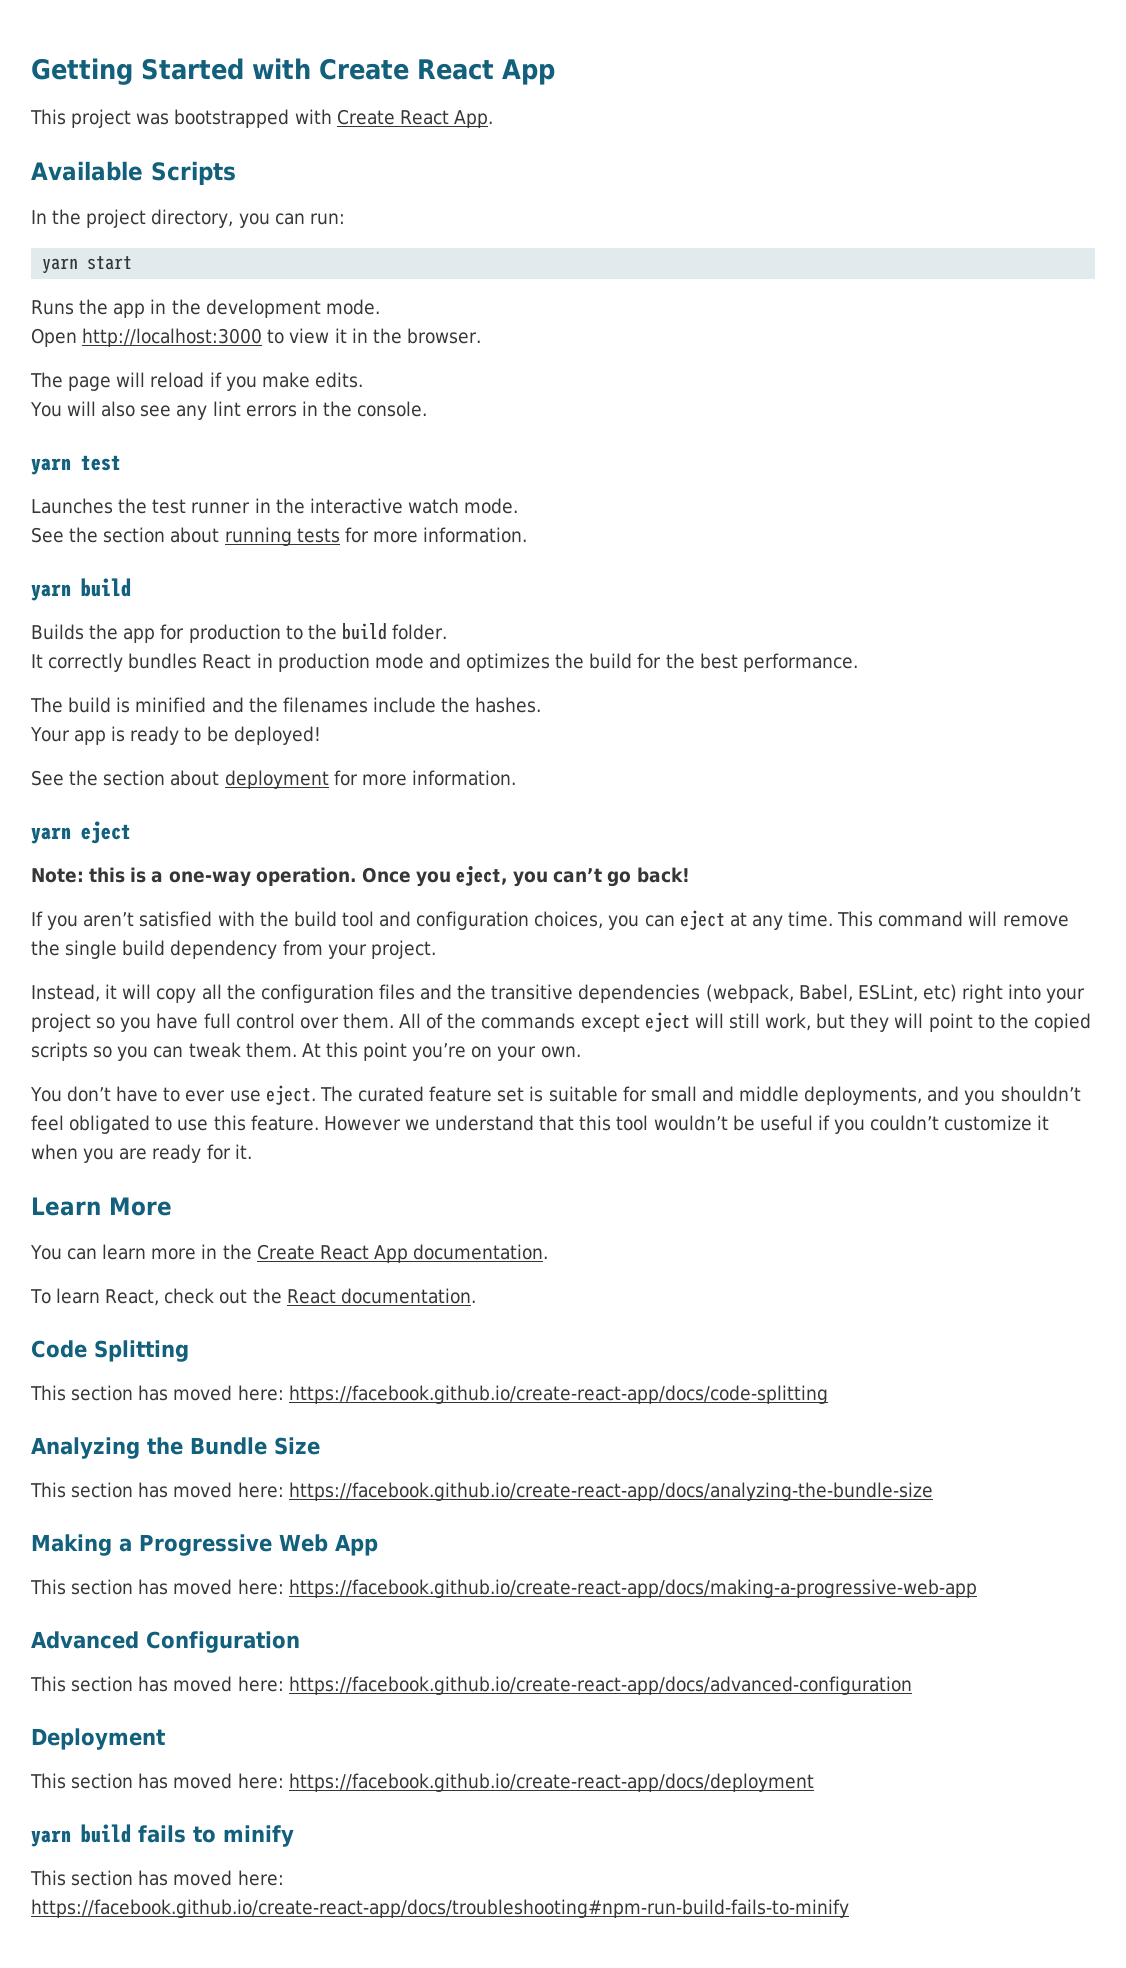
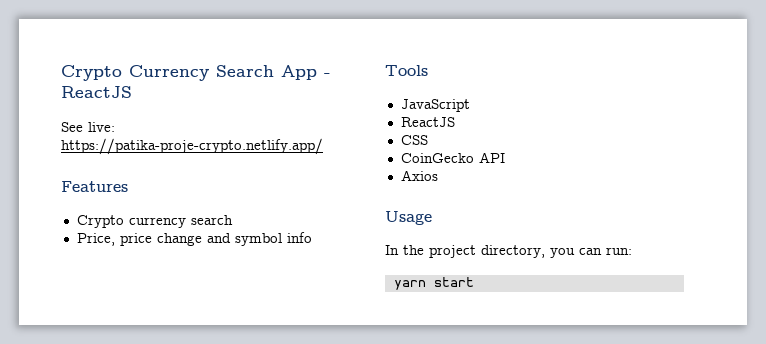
[31,58,555,85] [30,109,493,128] [31,161,236,185] Getting Started with Create React App // This project was bootstrapped with Create React App. // Available Scripts -> [61,65,331,81] [61,86,132,98] [61,122,115,132] [61,138,323,155] [61,181,128,192] [76,215,233,228] [76,232,312,246] [385,65,428,76] [400,99,470,112] [400,117,455,127] [400,135,428,145] [400,152,505,163] [400,170,438,181] [385,211,432,225] Crypto Currency Search App - ReactJS // See live: https://patika-proje-crypto.netlify.app/ // Features // Crypto currency search // Price, price change and symbol info // Tools // JavaScript // ReactJS // CSS // CoinGecko API // Axios // Usage
[31,299,380,318] [31,328,481,347] [30,372,363,391] [30,401,428,420] [31,455,121,475] [31,498,519,514] [31,527,528,546] [31,578,131,601] [31,623,448,643] [31,653,858,672] [30,697,542,713] [30,726,321,745] [31,770,516,789] [31,821,131,844] [31,866,690,887] [31,910,1069,930] [31,940,436,959] [31,984,1086,1003] [31,1012,1091,1032] [31,1042,581,1061] [30,1085,1081,1105] [31,1115,1050,1134] [31,1144,252,1163] [31,1197,172,1216] [30,1244,549,1263] [30,1288,476,1306] [31,1340,189,1362] [30,1385,828,1404] [31,1437,320,1459] [30,1482,933,1501] [31,1534,378,1556] [30,1579,977,1598] [31,1631,300,1653] [30,1676,912,1695] [31,1728,166,1750] [30,1773,814,1792] [31,1824,294,1847] [30,1870,284,1886] [31,1899,849,1918] // Runs the app in the development mode. // Open http://localhost:3000 to view it in the browser. // The page will reload if you make edits. // You will also see any lint errors in the console. // yarn test // Launches the test runner in the interactive watch mode. // See the section about running tests for more information. // yarn build // Builds the app for production to the build folder. // It correctly bundles React in production mode and optimizes the build for the best performance. // The build is minified and the filenames include the hashes. // Your app is ready to be deployed! // See the section about deployment for more information. // yarn eject // Note: this is a one-way operation. Once you eject, you can’t go back! // If you aren’t satisfied with the build tool and configuration choices, you can eject at any time. This command will remove the single build dependency from your project. // Instead, it will copy all the configuration files and the transitive dependencies (webpack, Babel, ESLint, etc) right into your project so you have full control over them. All of the commands except eject will still work, but they will point to the copied scripts so you can tweak them. At this point you’re on your own. // You don’t have to ever use eject. The curated feature set is suitable for small and middle deployments, and you shouldn’t feel obligated to use this feature. However we understand that this tool wouldn’t be useful if you couldn’t customize it when you are ready for it. // Learn More // You can learn more in the Create React App documentation. // To learn React, check out the React documentation. // Code Splitting // This section has moved here: https://facebook.github.io/create-react-app/docs/code-splitting // Analyzing the Bundle Size // This section has moved here: https://facebook.github.io/create-react-app/docs/analyzing-the-bundle-size // Making a Progressive Web App // This section has moved here: https://facebook.github.io/create-react-app/docs/making-a-progressive-web-app // Advanced Configuration // This section has moved here: https://facebook.github.io/create-react-app/docs/advanced-configuration // Deployment // This section has moved here: https://facebook.github.io/create-react-app/docs/deployment // yarn build fails to minify // This section has moved here: https://facebook.github.io/create-react-app/docs/troubleshooting#npm-run-build-fails-to-minify -> (474, 282) none

